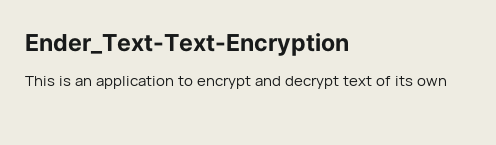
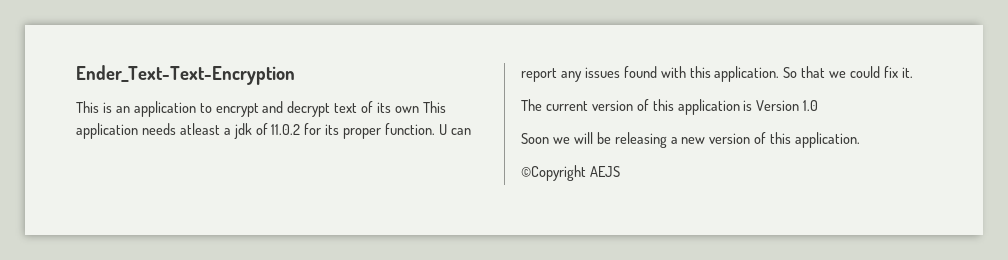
(447, 82) none -> [422,101,446,113] [76,123,471,139] [521,66,913,82] [521,99,819,115] [521,132,861,148] [521,165,620,181] This application needs atleast a jdk of 11.0.2 for its proper function. U can report any issues found with this application. So that we could fix it. // The current version of this application is Version 1.0 // Soon we will be releasing a new version of this application. // ©Copyright AEJS

